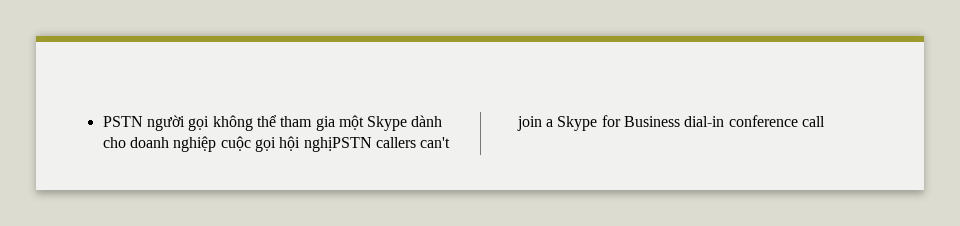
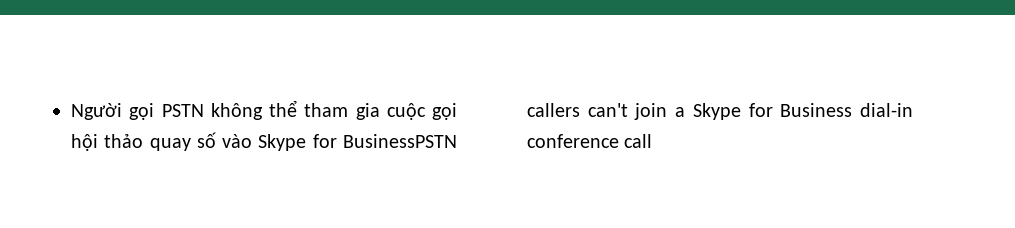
[102,115,210,131] PSTN người gọi -> [71,103,204,120] Người gọi PSTN
[338,115,443,131] [102,136,372,152] một Skype dành cho doanh nghiệp cuộc gọi hội nghịPSTN -> [386,103,457,120] [71,132,457,151] cuộc gọi hội thảo quay số vào Skype for BusinessPSTN

